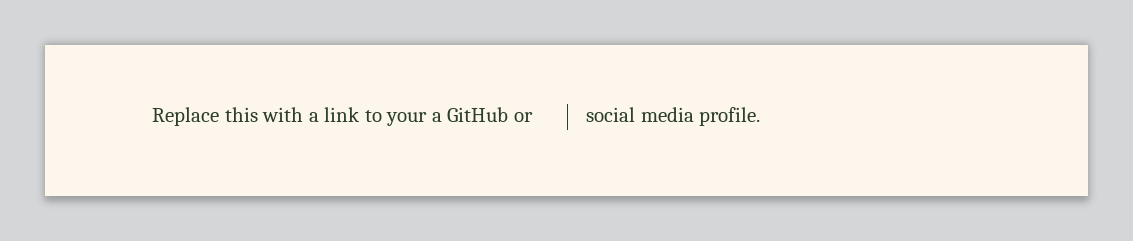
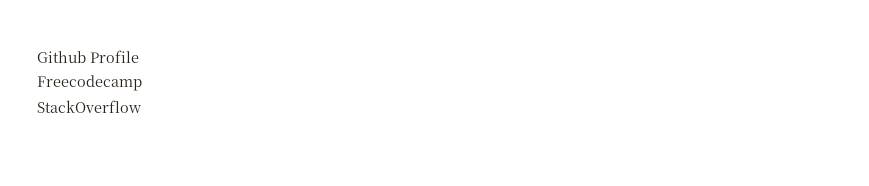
[152,107,761,126] Replace this with a link to your a GitHub or social media profile. -> [37,50,139,63] [37,75,142,91] [37,100,142,113] Github Profile // Freecodecamp // StackOverflow

